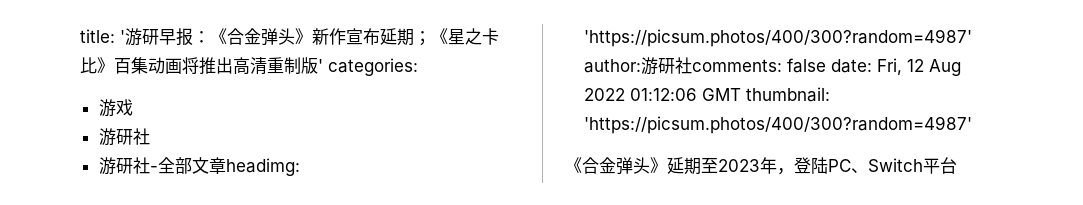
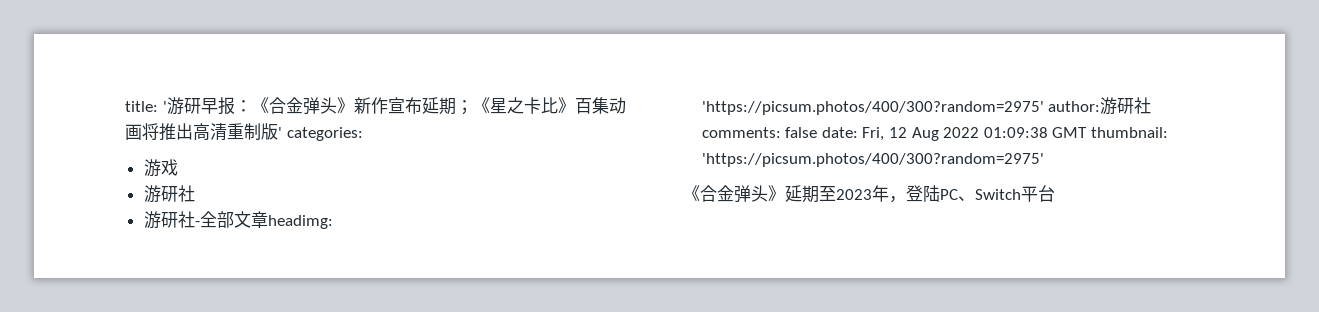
[583,29,972,47] 'https://picsum.photos/400/300?random=4987' -> [701,101,1044,115] 'https://picsum.photos/400/300?random=2975'
[629,88,697,101] 01:12:06 -> [983,127,1048,138] 01:09:38
[583,116,972,134] 'https://picsum.photos/400/300?random=4987' -> [701,153,1044,167] 'https://picsum.photos/400/300?random=2975'

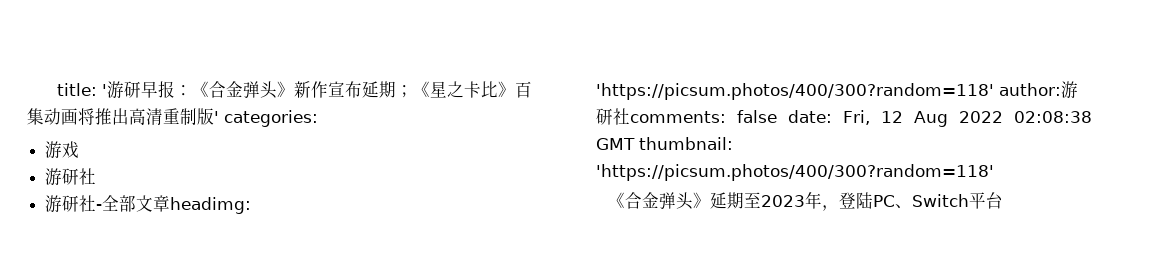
[701,101,1044,115] 'https://picsum.photos/400/300?random=2975' -> [596,83,995,100] 'https://picsum.photos/400/300?random=118'
[983,127,1048,138] 01:09:38 -> [1014,111,1092,123] 02:08:38
[701,153,1044,167] 'https://picsum.photos/400/300?random=2975' -> [596,164,995,181] 'https://picsum.photos/400/300?random=118'

